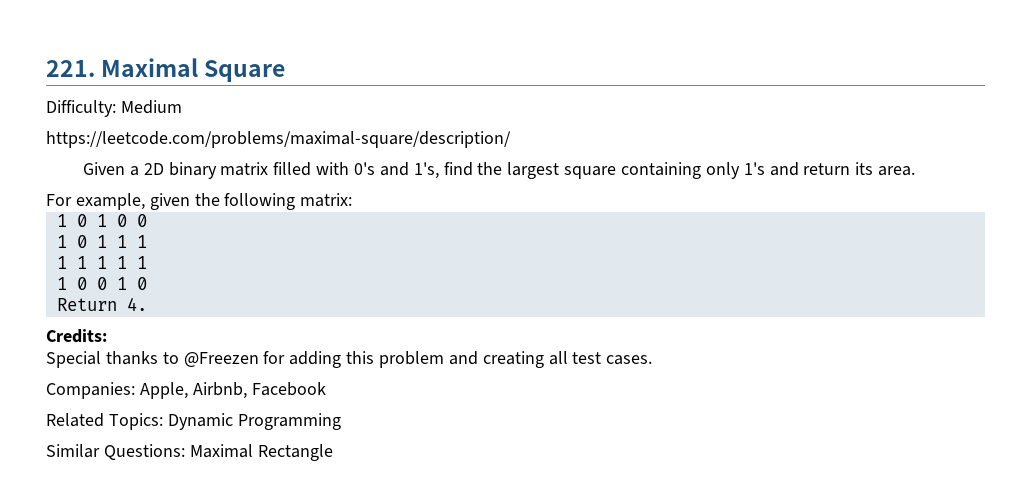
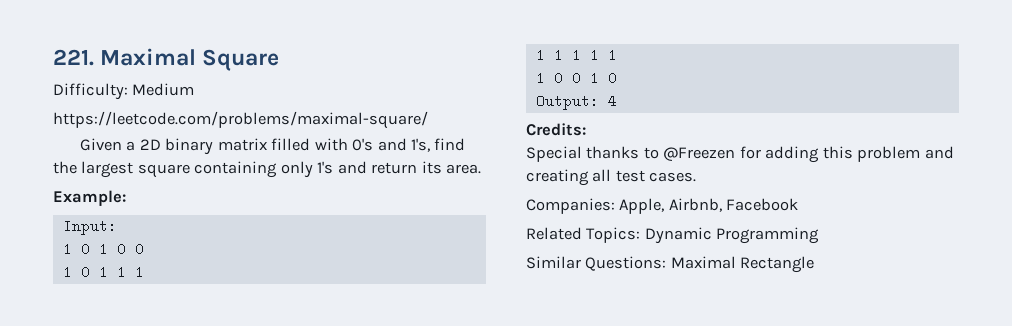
[46,131,511,148] https://leetcode.com/problems/maximal-square/description/ -> [53,111,428,129] https://leetcode.com/problems/maximal-square/
[46,193,353,210] For example, given the following matrix: -> [53,190,126,206] [62,219,117,235] Example: // Input:
[56,297,147,311] Return 4. -> [535,94,617,110] Output: 4

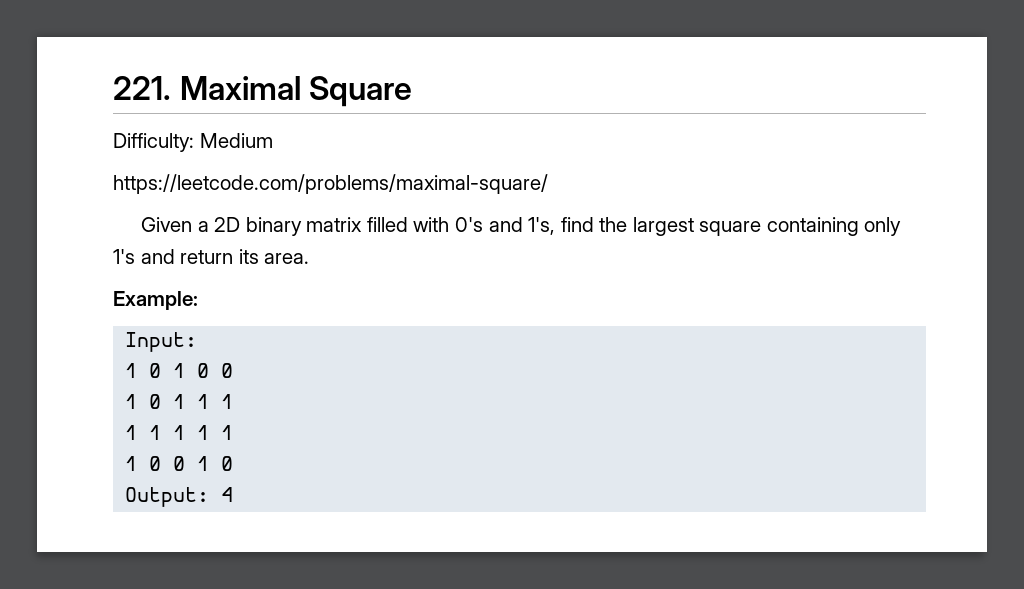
[526,123,586,136] [526,146,954,163] [526,169,697,186] [526,198,799,214] [526,227,820,244] [526,256,815,273] // Credits: // Special thanks to @Freezen for adding this problem and creating all test cases. // Companies: Apple, Airbnb, Facebook // Related Topics: Dynamic Programming // Similar Questions: Maximal Rectangle -> (234, 494) none

